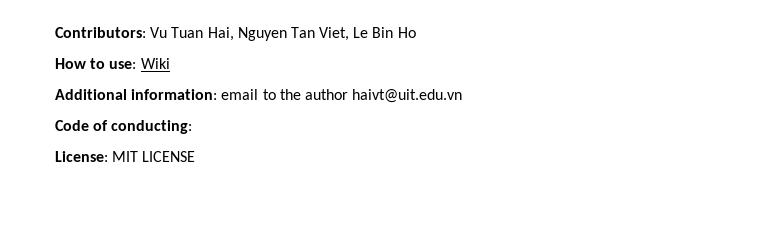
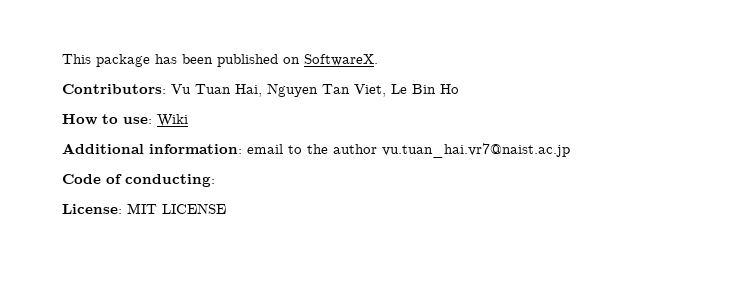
(55, 32) none -> [62,54,378,67] This package has been published on SoftwareX. //
[352,89,463,103] haivt@uit.edu.vn -> [382,143,570,158] vu.tuan_hai.vr7@naist.ac.jp

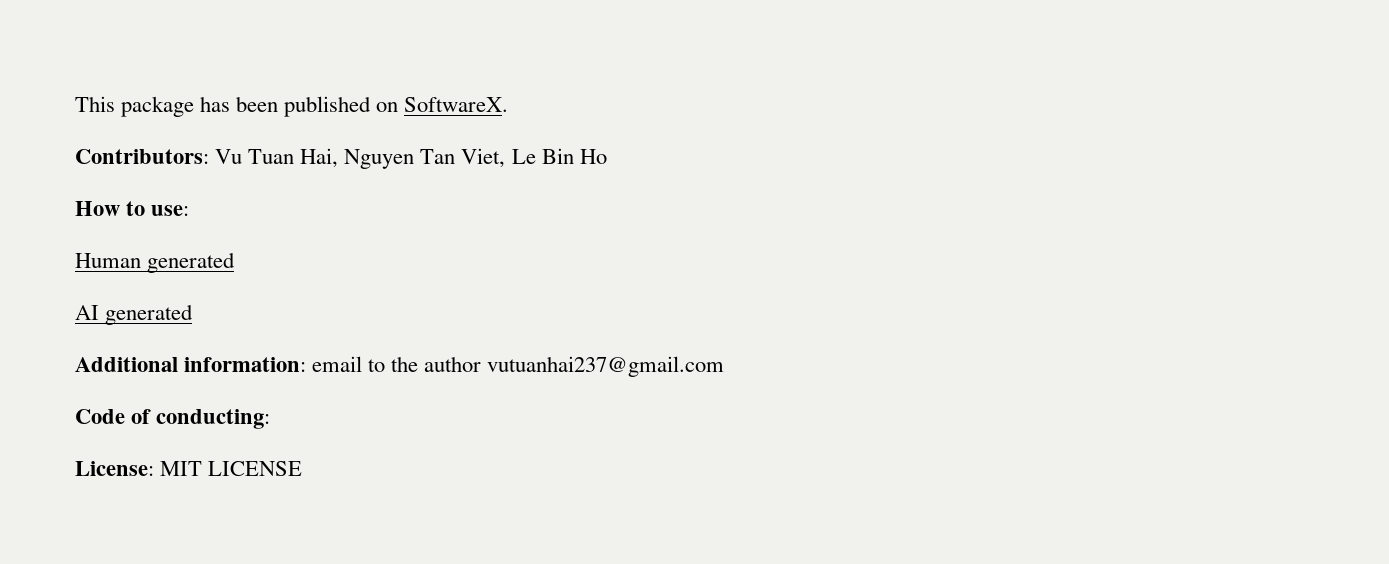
[157,114,188,127] Wiki -> [75,252,236,273] [75,304,194,325] // Human generated // AI generated
[382,143,570,158] vu.tuan_hai.vr7@naist.ac.jp -> [487,356,725,377] vutuanhai237@gmail.com

